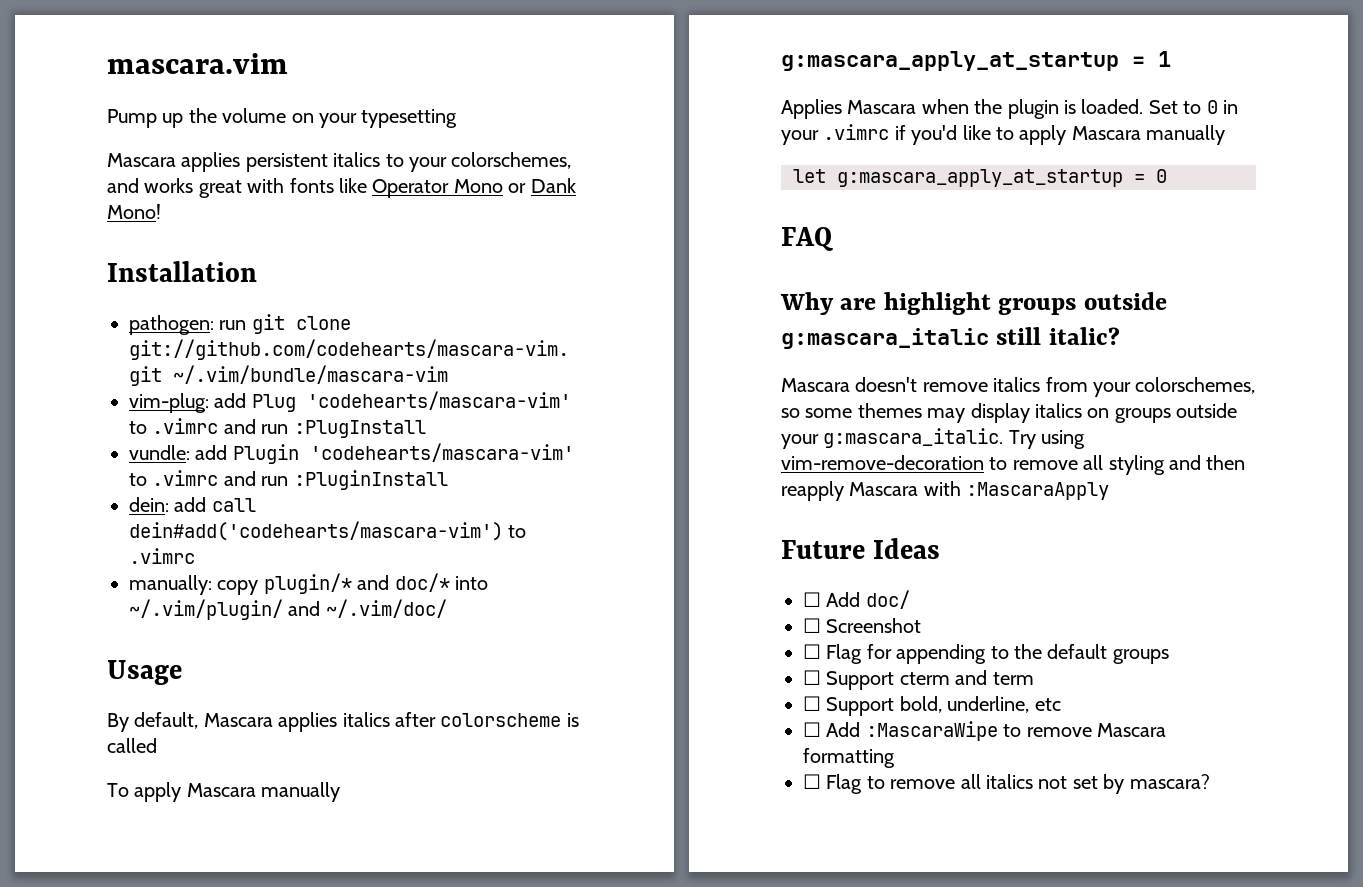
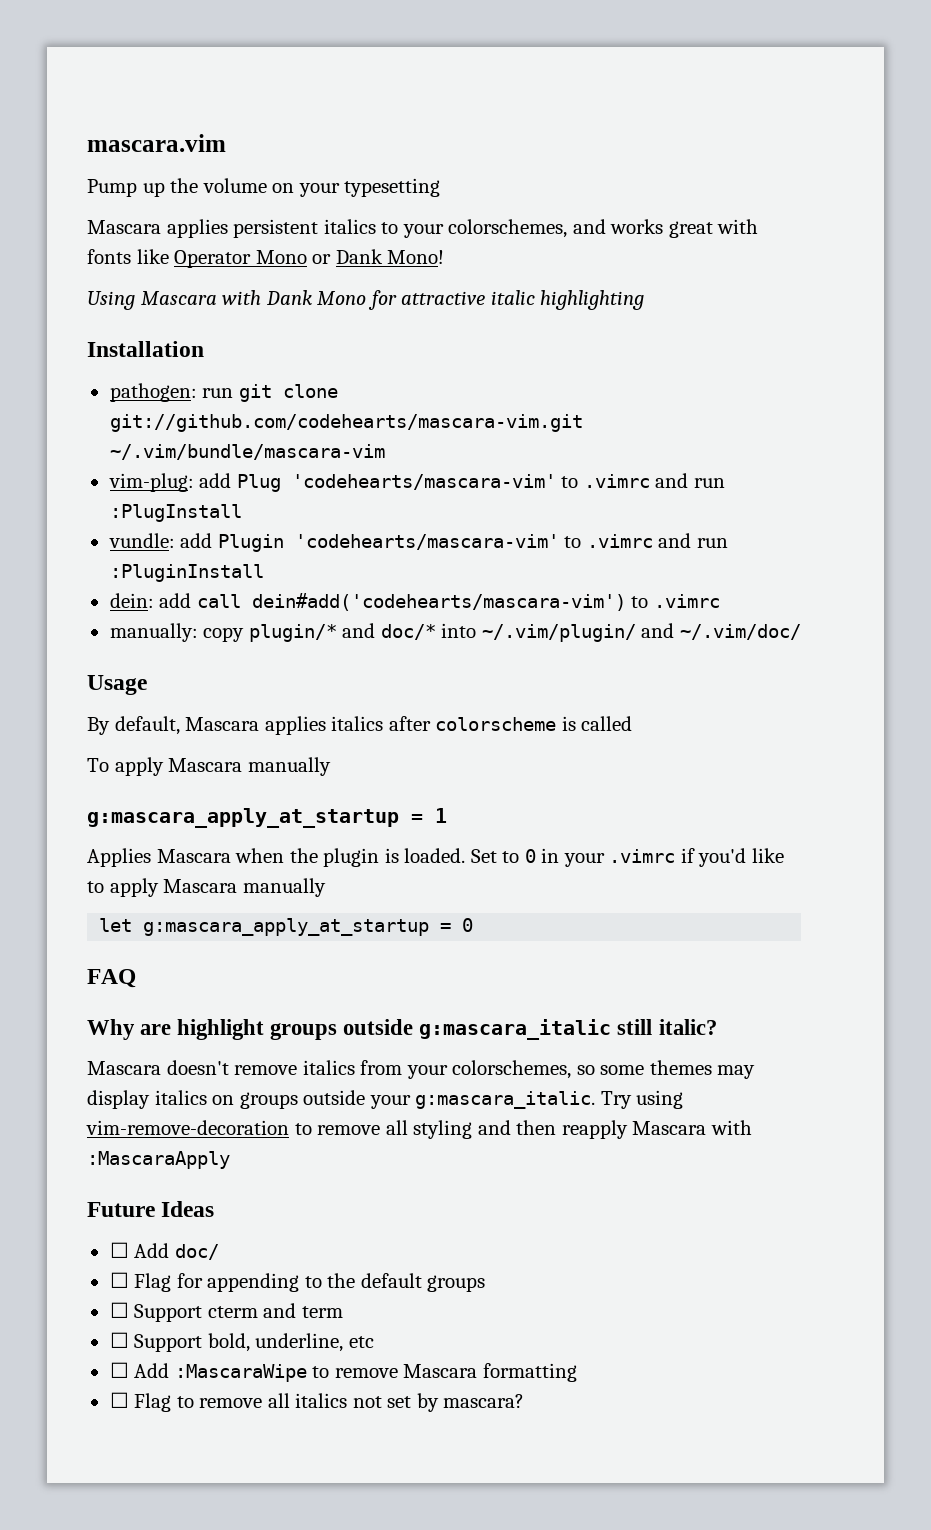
(161, 211) none -> [87,290,645,310] // Using Mascara with Dank Mono for attractive italic highlighting
[803,618,922,633] // ☐ Screenshot -> (219, 1252) none

